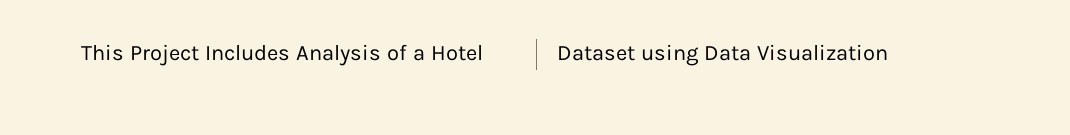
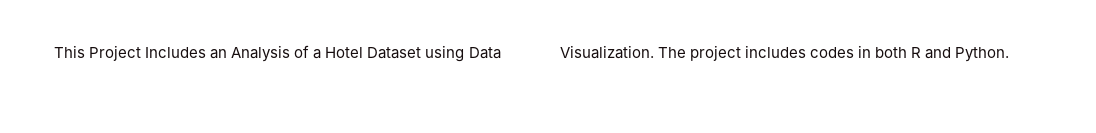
(290, 53) none -> [210,49,228,59] an
[756,44,888,61] Visualization -> [560,45,1010,62] Visualization. The project includes codes in both R and Python.

